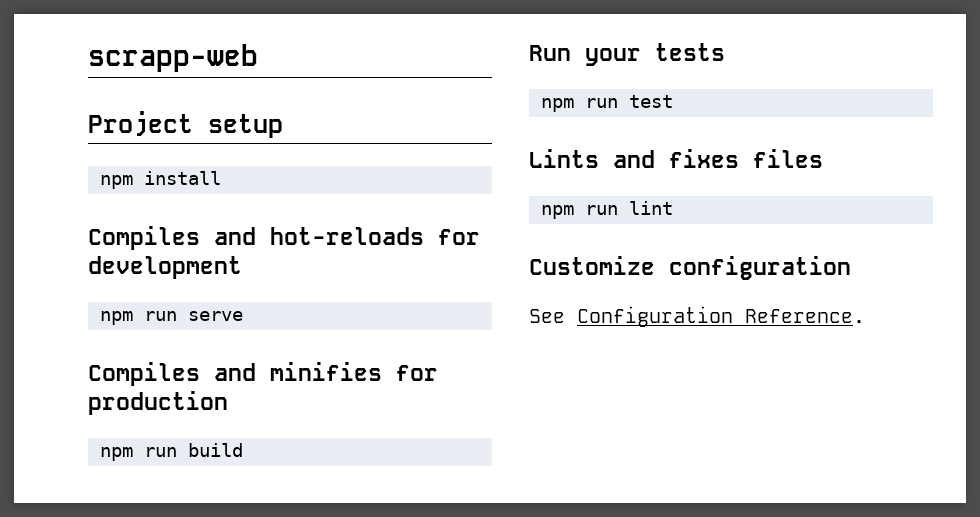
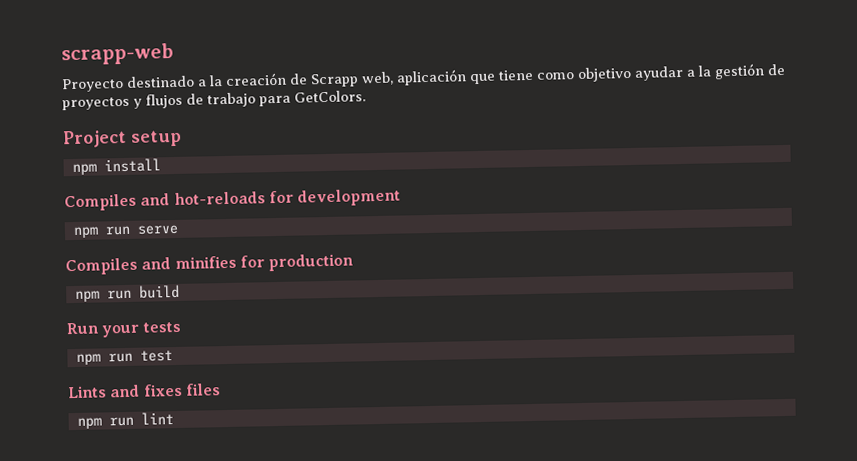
(258, 58) none -> [61,63,786,93] [62,90,366,111] // Proyecto destinado a la creación de Scrapp web, aplicación que tiene como objetivo ayudar a la gestión de proyectos y flujos de trabajo para GetColors.
[529,256,851,280] [529,306,865,327] // Customize configuration // See Configuration Reference. -> (174, 418) none

